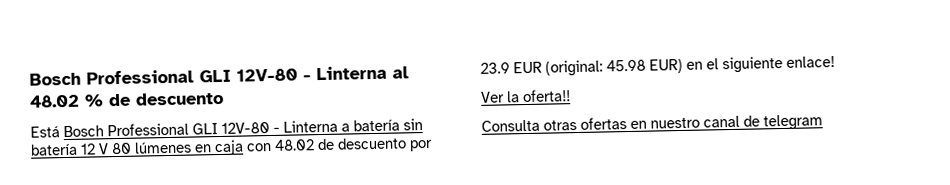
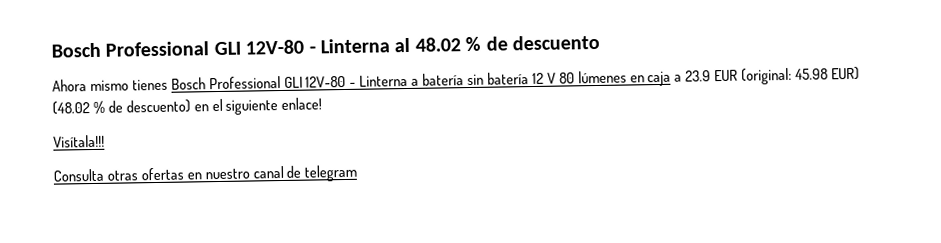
[30,126,60,138] Está -> [52,78,168,92] Ahora mismo tienes
[246,137,433,152] con 48.02 de descuento por -> [674,74,683,82] a
(683, 66) none -> [52,99,191,115] (48.02 % de descuento)
[480,89,571,103] Ver la oferta!! -> [53,134,105,148] Visítala!!!

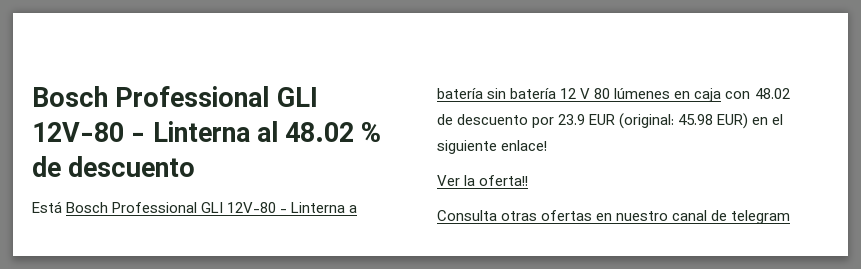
[52,78,168,92] Ahora mismo tienes -> [32,201,62,213] Está
[674,74,683,82] a -> [725,88,790,99] [437,114,555,128] con 48.02 de descuento por
[52,99,191,115] (48.02 % de descuento) -> (749, 121) none
[53,134,105,148] Visítala!!! -> [437,175,529,186] Ver la oferta!!

